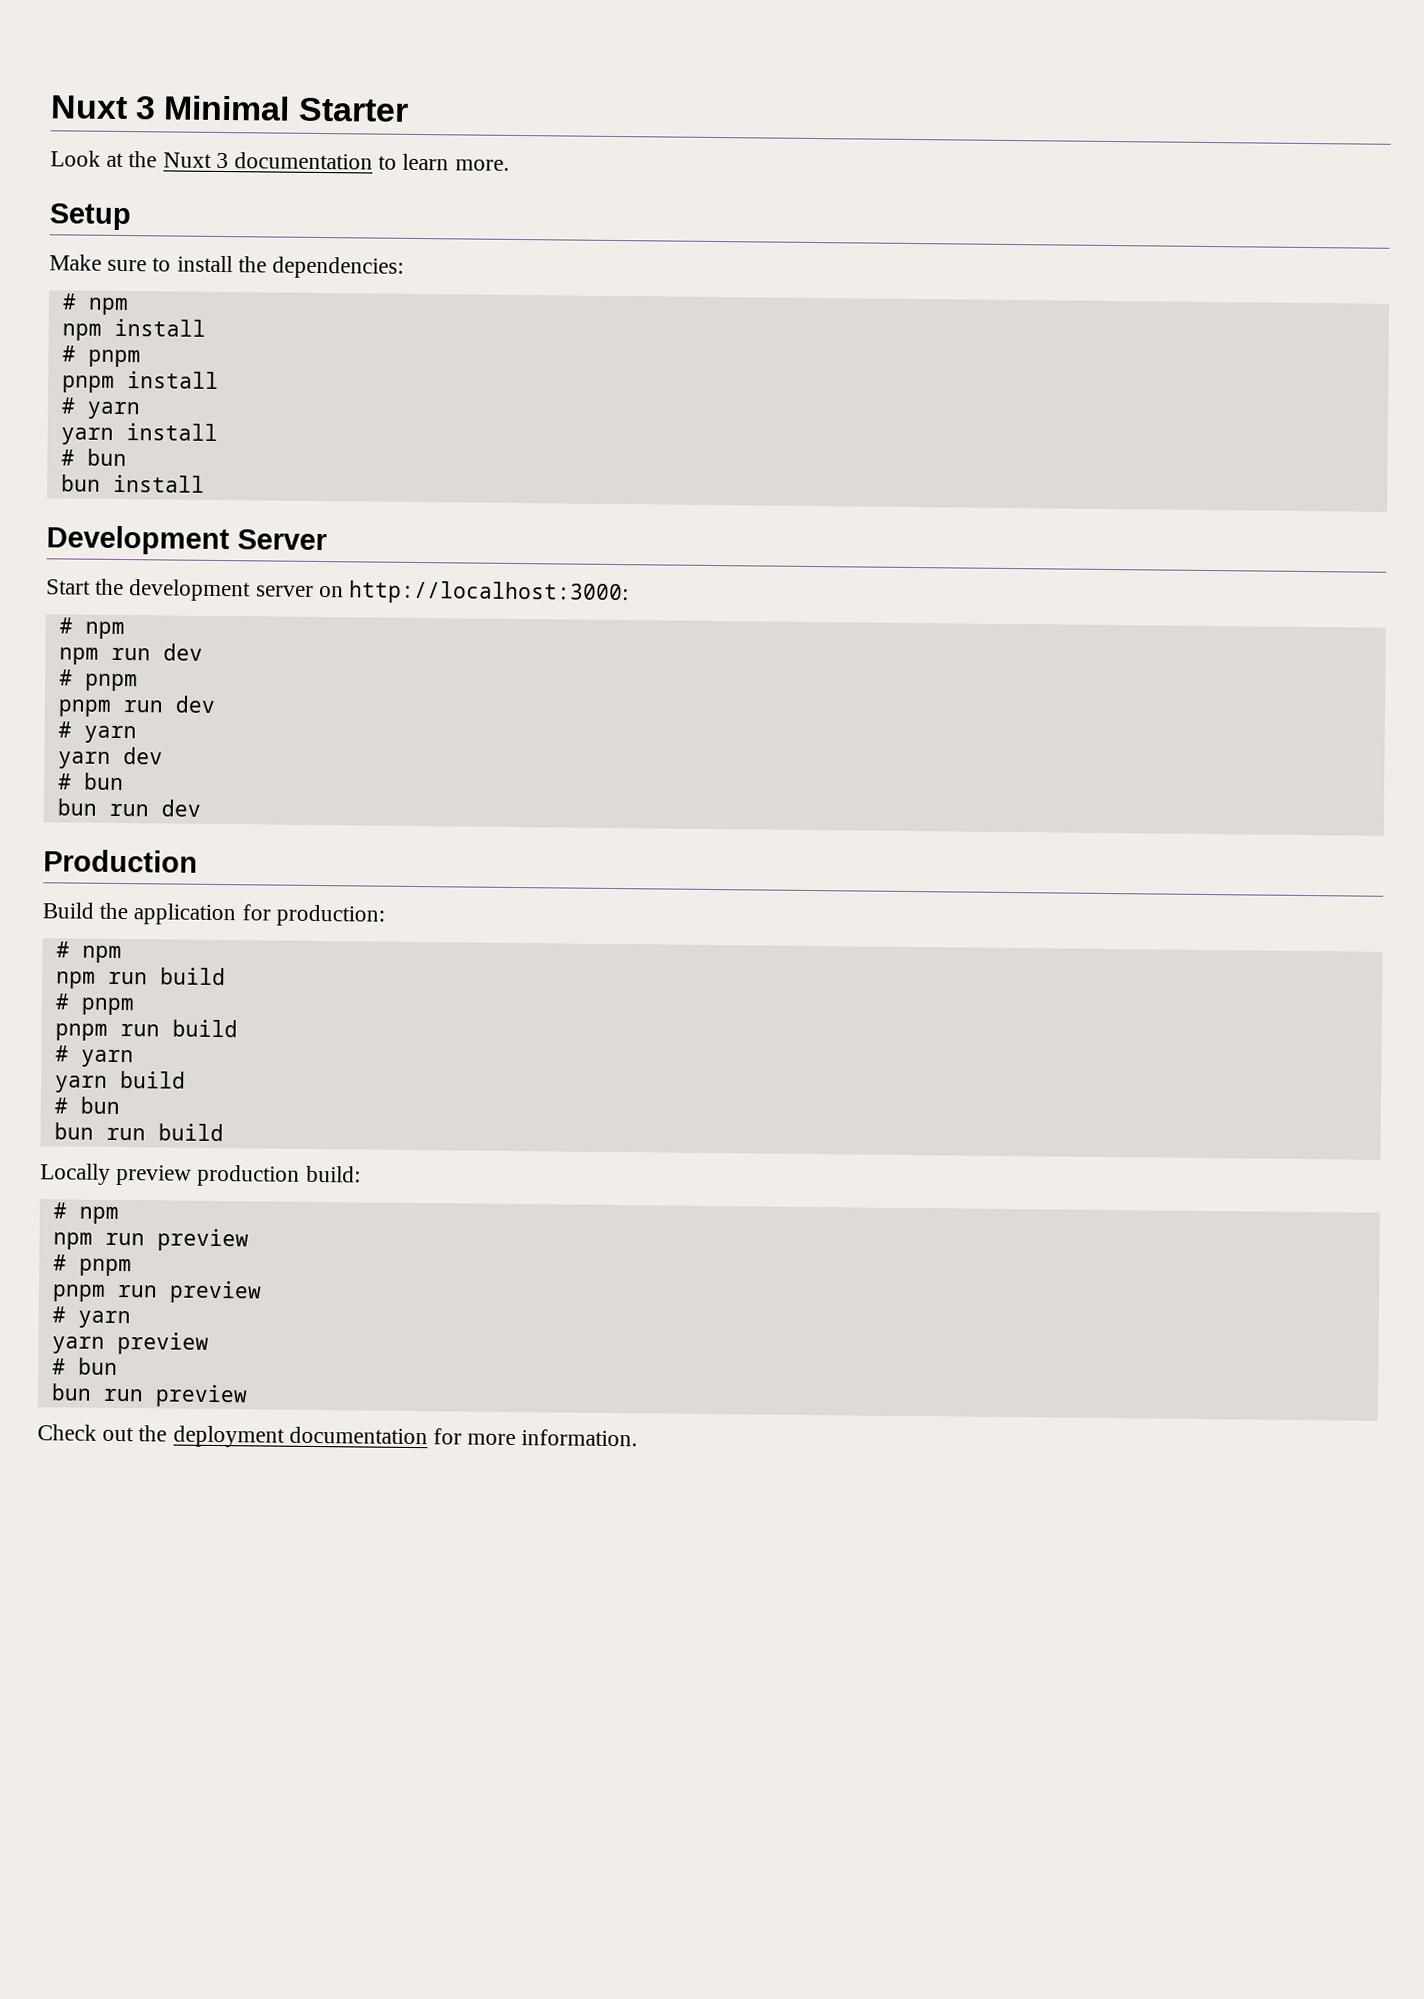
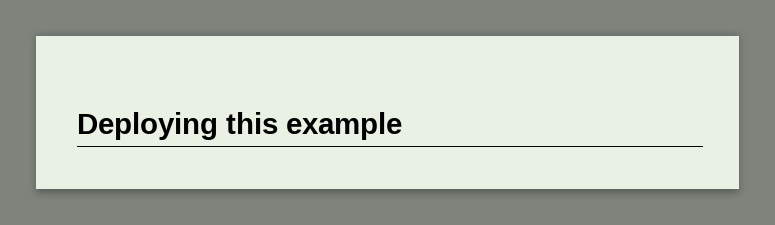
[50,95,409,122] [50,150,510,171] [49,203,132,231] [49,254,405,279] [61,293,129,316] [61,318,206,341] [61,345,141,368] [61,371,219,393] [60,397,141,420] [60,423,218,445] [60,448,127,467] [60,474,205,493] [46,525,327,556] [46,578,630,606] [58,617,125,640] [58,643,203,665] [58,669,138,692] [57,695,216,717] [57,721,137,744] [57,747,163,769] [57,772,124,791] [56,798,201,817] [43,849,198,873] [42,902,385,927] [55,941,122,964] [55,967,226,989] [54,993,134,1016] [54,1019,238,1041] [54,1045,134,1068] [54,1071,186,1093] [53,1096,120,1115] [53,1122,224,1142] [40,1163,361,1187] [52,1202,119,1225] [52,1228,249,1252] [52,1254,132,1277] [51,1280,262,1304] [51,1306,131,1329] [51,1331,209,1355] [51,1357,118,1375] [50,1383,248,1408] [37,1424,639,1448] Nuxt 3 Minimal Starter // Look at the Nuxt 3 documentation to learn more. // Setup // Make sure to install the dependencies: // # npm // npm install // # pnpm // pnpm install // # yarn // yarn install // # bun // bun install // Development Server // Start the development server on http://localhost:3000: // # npm // npm run dev // # pnpm // pnpm run dev // # yarn // yarn dev // # bun // bun run dev // Production // Build the application for production: // # npm // npm run build // # pnpm // pnpm run build // # yarn // yarn build // # bun // bun run build // Locally preview production build: // # npm // npm run preview // # pnpm // pnpm run preview // # yarn // yarn preview // # bun // bun run preview // Check out the deployment documentation for more information. -> [77,112,402,140] Deploying this example

